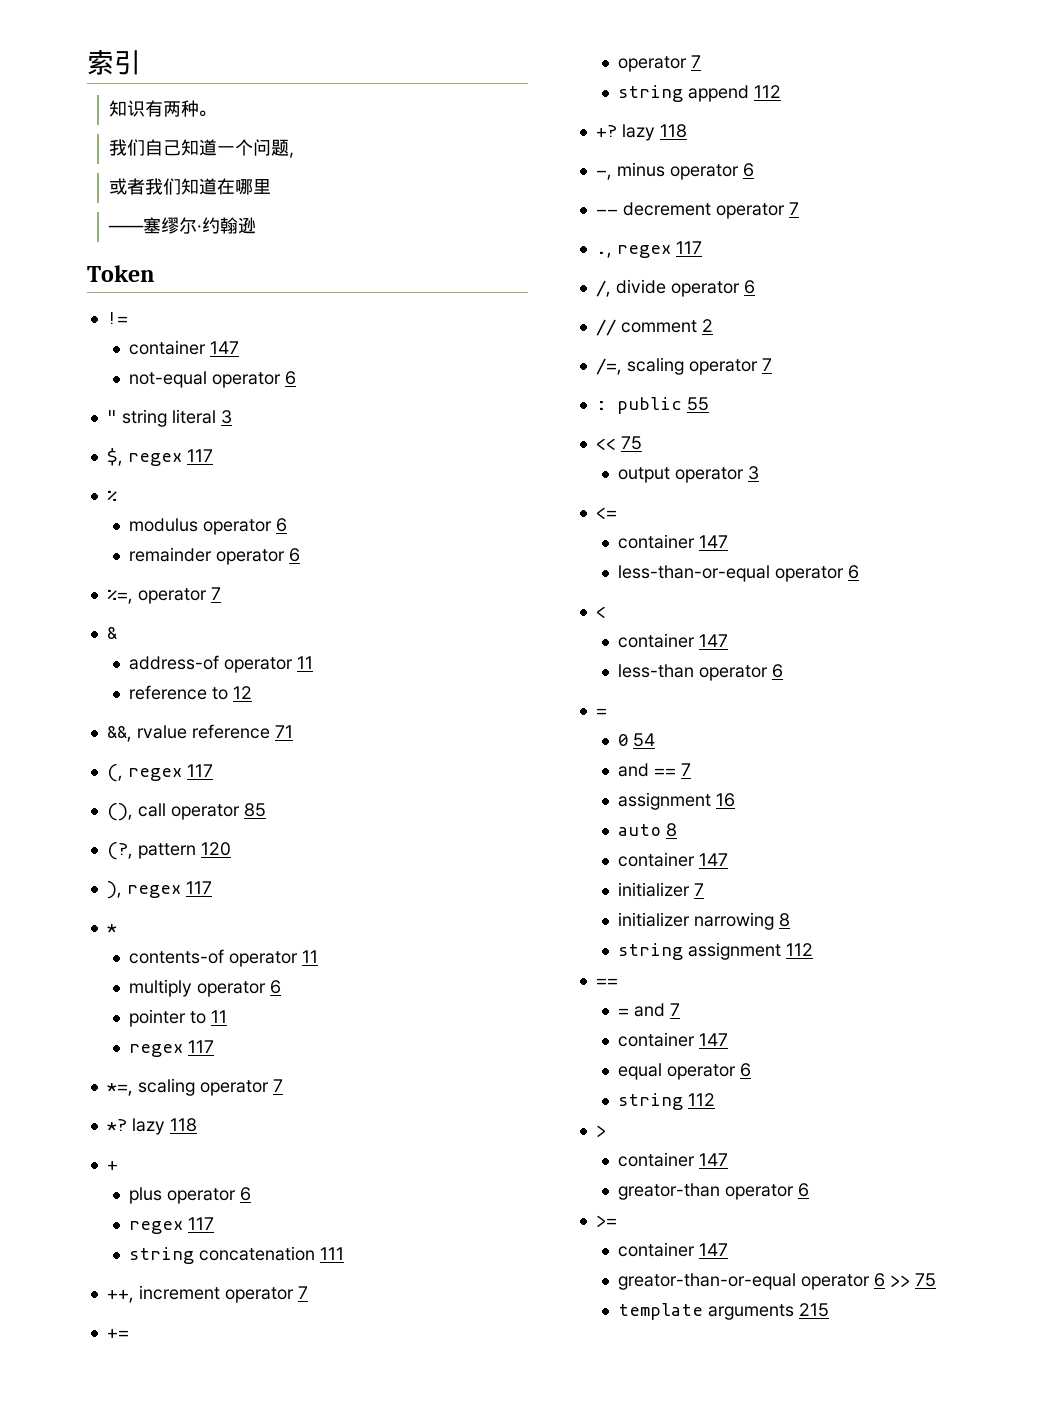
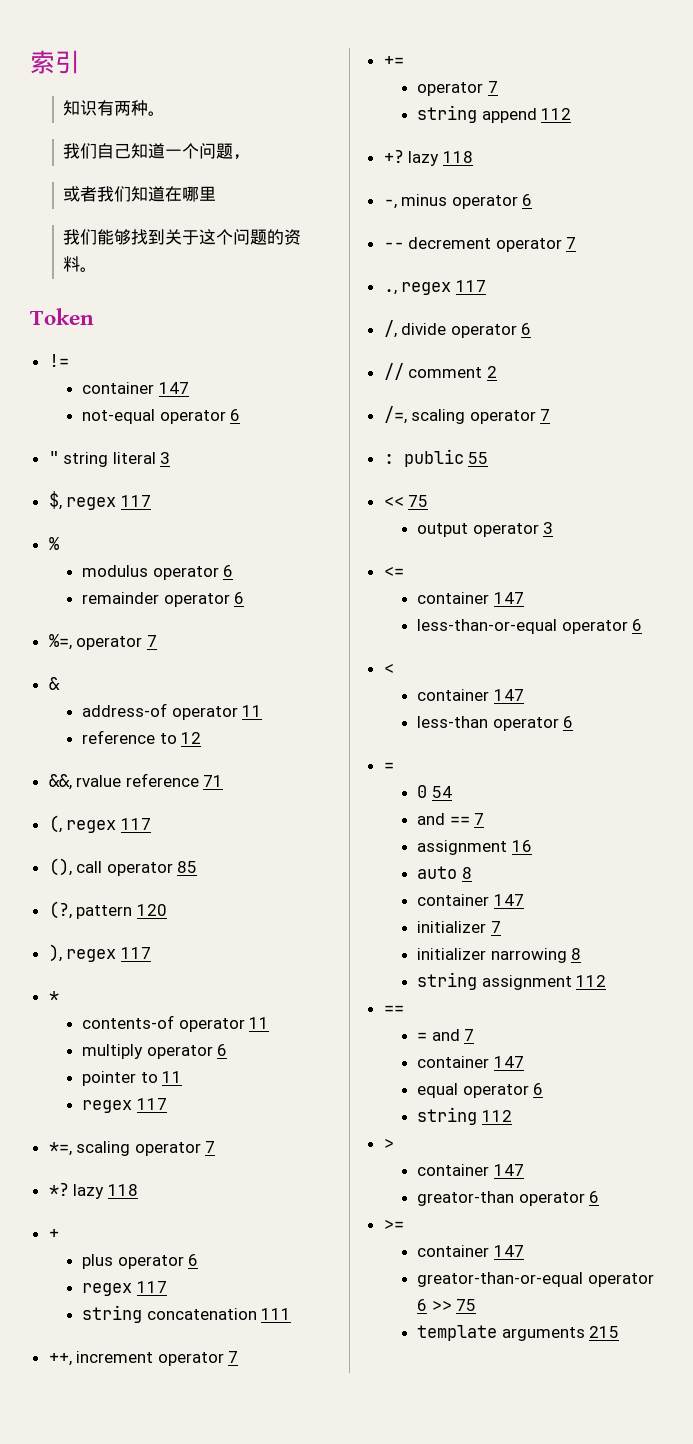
[108,217,257,234] ——塞缪尔·约翰逊 -> [63,229,302,245] [63,256,98,272] 我们能够找到关于这个问题的资料。

